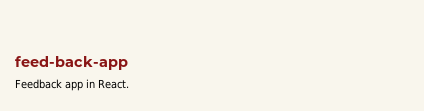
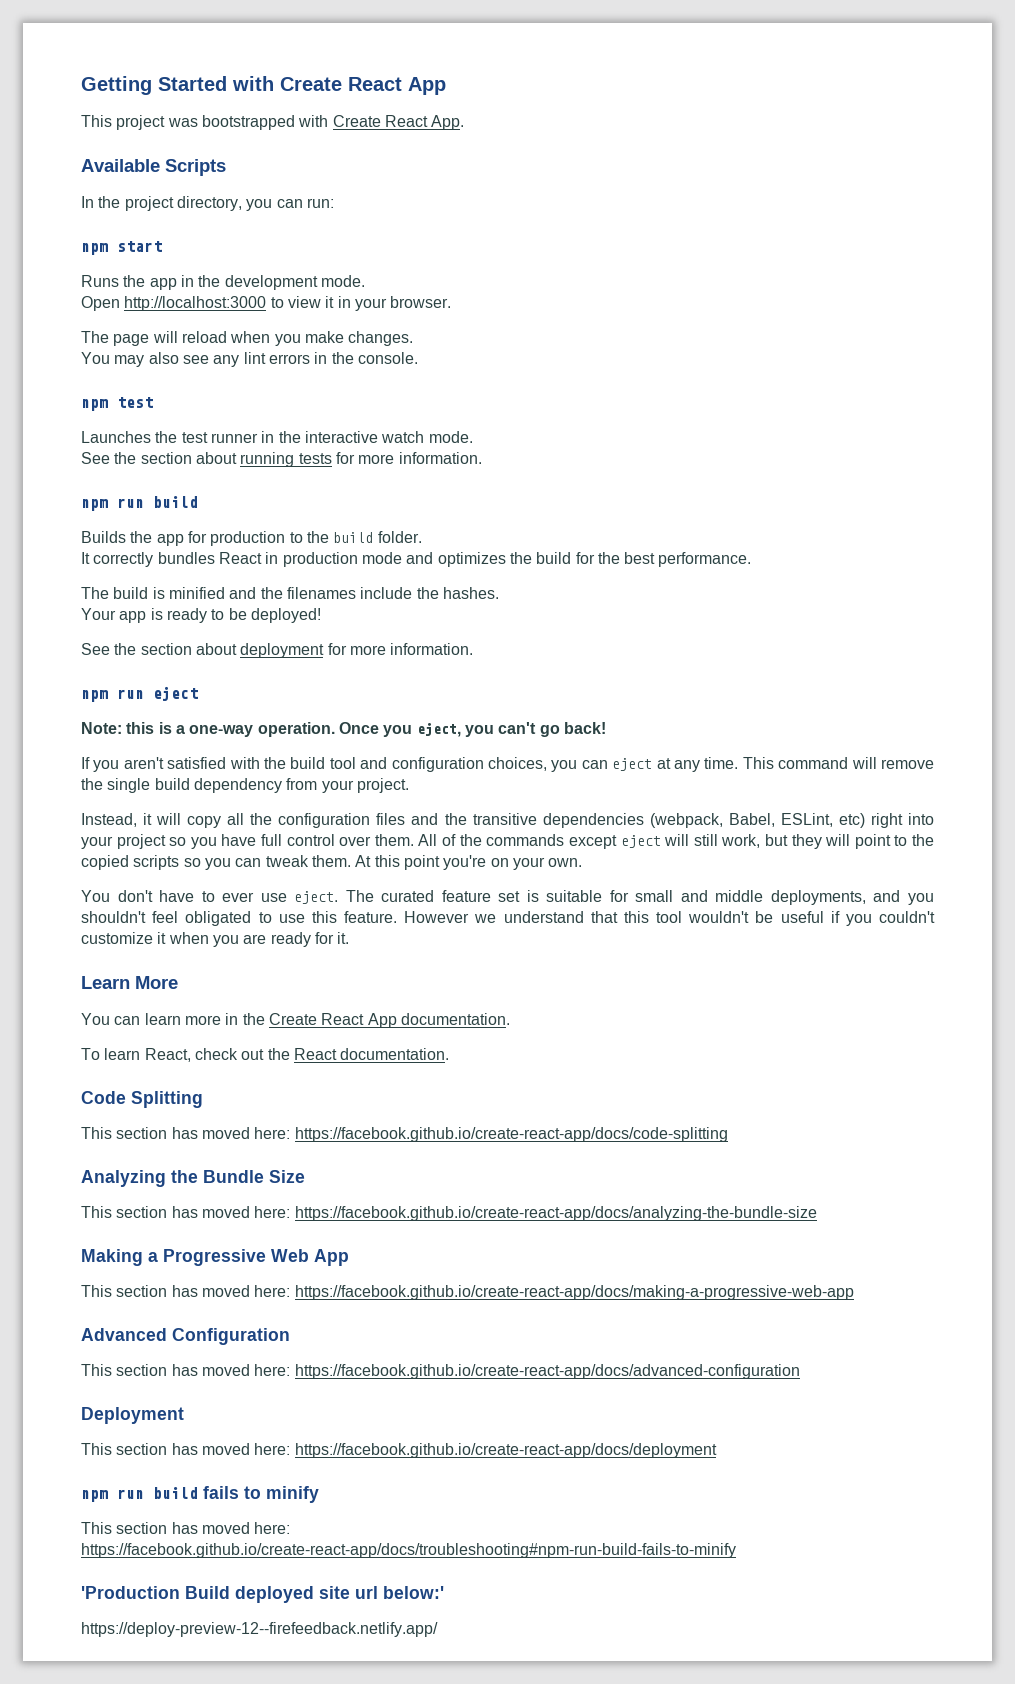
[15,56,128,70] [15,79,129,91] feed-back-app // Feedback app in React. -> [81,76,446,95] [81,115,465,130] [81,159,226,176] [81,196,334,211] [81,241,162,255] [81,275,365,290] [81,296,452,311] [81,331,414,346] [81,352,418,367] [81,397,153,411] [81,431,473,443] [81,452,482,467] [81,496,198,511] [81,531,422,546] [81,552,752,567] [81,587,499,599] [81,608,321,623] [81,643,474,658] [81,686,198,702] [81,722,606,737] [81,757,934,772] [81,778,409,793] [81,813,934,828] [81,834,934,849] [81,855,583,870] [81,890,934,905] [81,911,935,926] [81,932,350,947] [81,976,178,989] [81,1013,510,1028] [81,1048,450,1062] [81,1091,203,1108] [81,1127,728,1142] [81,1170,305,1187] [81,1206,817,1221] [81,1249,349,1266] [81,1285,854,1300] [81,1328,290,1345] [81,1364,800,1379] [81,1407,184,1424] [81,1443,717,1458] [81,1486,319,1503] [81,1522,291,1534] [81,1543,736,1558] [81,1586,444,1603] [81,1622,438,1637] Getting Started with Create React App // This project was bootstrapped with Create React App. // Available Scripts // In the project directory, you can run: // npm start // Runs the app in the development mode. // Open http://localhost:3000 to view it in your browser. // The page will reload when you make changes. // You may also see any lint errors in the console. // npm test // Launches the test runner in the interactive watch mode. // See the section about running tests for more information. // npm run build // Builds the app for production to the build folder. // It correctly bundles React in production mode and optimizes the build for the best performance. // The build is minified and the filenames include the hashes. // Your app is ready to be deployed! // See the section about deployment for more information. // npm run eject // Note: this is a one-way operation. Once you eject, you can't go back! // If you aren't satisfied with the build tool and configuration choices, you can eject at any time. This command will remove the single build dependency from your project. // Instead, it will copy all the configuration files and the transitive dependencies (webpack, Babel, ESLint, etc) right into your project so you have full control over them. All of the commands except eject will still work, but they will point to the copied scripts so you can tweak them. At this point you're on your own. // You don't have to ever use eject. The curated feature set is suitable for small and middle deployments, and you shouldn't feel obligated to use this feature. However we understand that this tool wouldn't be useful if you couldn't customize it when you are ready for it. // Learn More // You can learn more in the Create React App documentation. // To learn React, check out the React documentation. // Code Splitting // This section has moved here: https://facebook.github.io/create-react-app/docs/code-splitting // Analyzing the Bundle Size // This section has moved here: https://facebook.github.io/create-react-app/docs/analyzing-the-bundle-size // Making a Progressive Web App // This section has moved here: https://facebook.github.io/create-react-app/docs/making-a-progressive-web-app // Advanced Configuration // This section has moved here: https://facebook.github.io/create-react-app/docs/advanced-configuration // Deployment // This section has moved here: https://facebook.github.io/create-react-app/docs/deployment // npm run build fails to minify // This section has moved here: https://facebook.github.io/create-react-app/docs/troubleshooting#npm-run-build-fails-to-minify // 'Production Build deployed site url below:' // https://deploy-preview-12--firefeedback.netlify.app/

